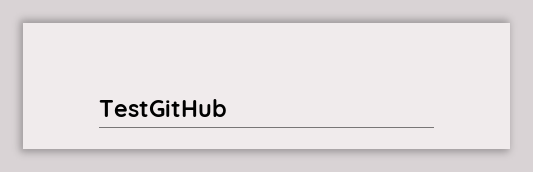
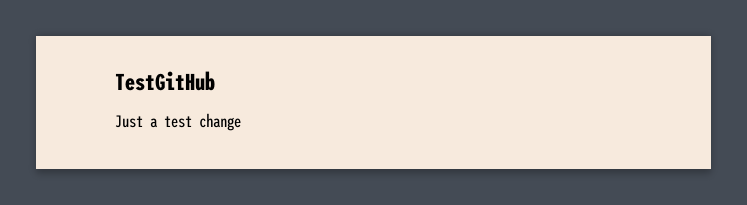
(227, 108) none -> [115,113,241,131] // Just a test change

